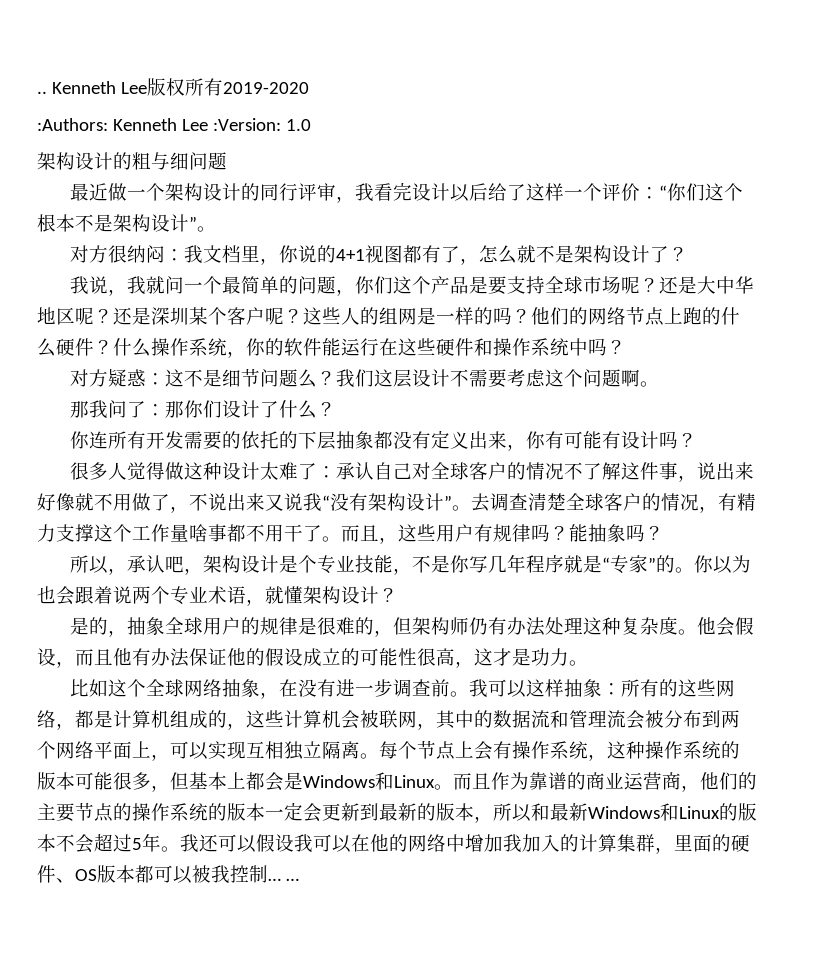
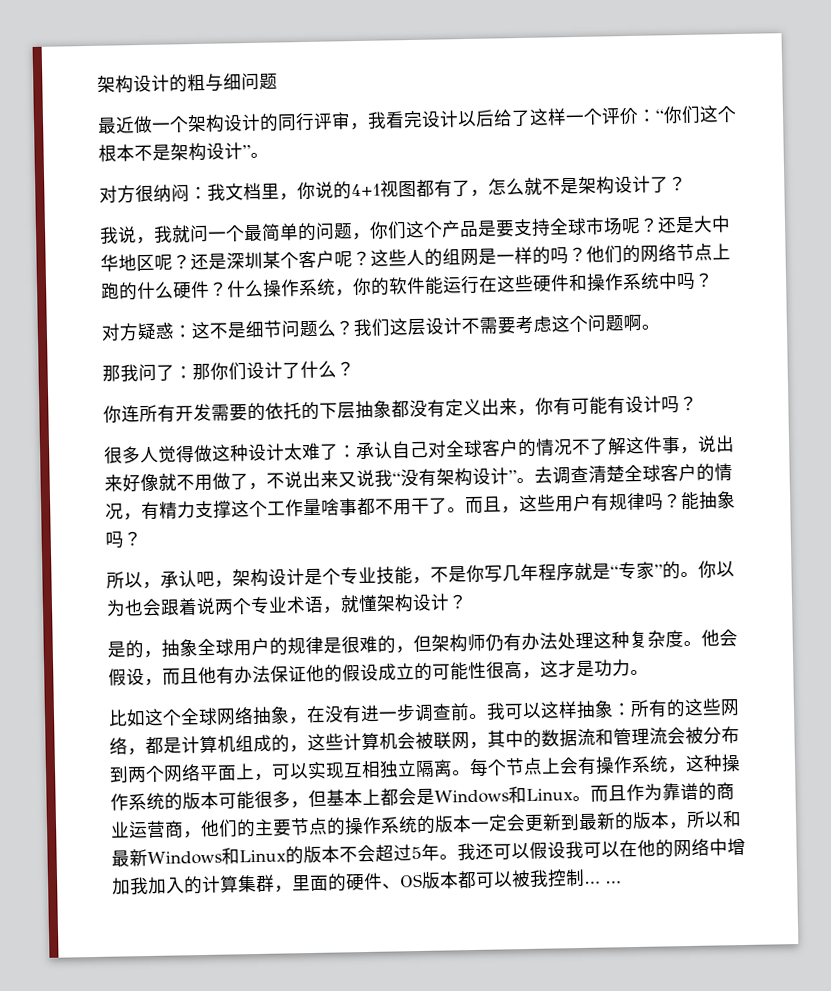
[37,78,309,96] [37,118,311,131] .. Kenneth Lee版权所有2019-2020 // :Authors: Kenneth Lee :Version: 1.0 // -> (97, 84) none

